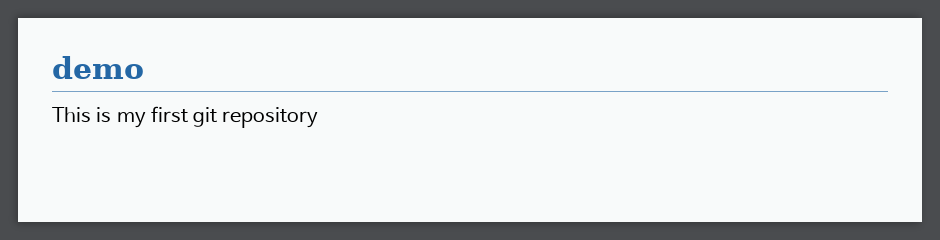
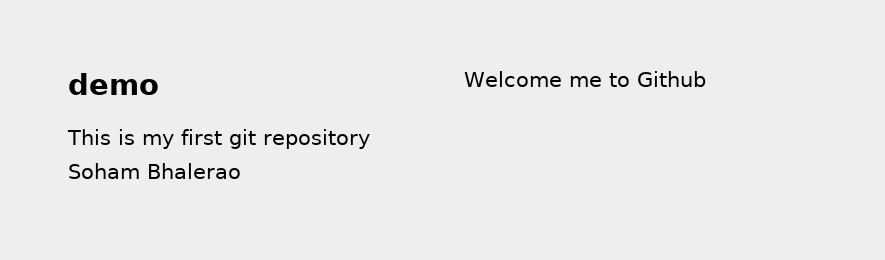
(319, 117) none -> [68,163,241,179] [464,71,706,87] // Soham Bhalerao // Welcome me to Github

